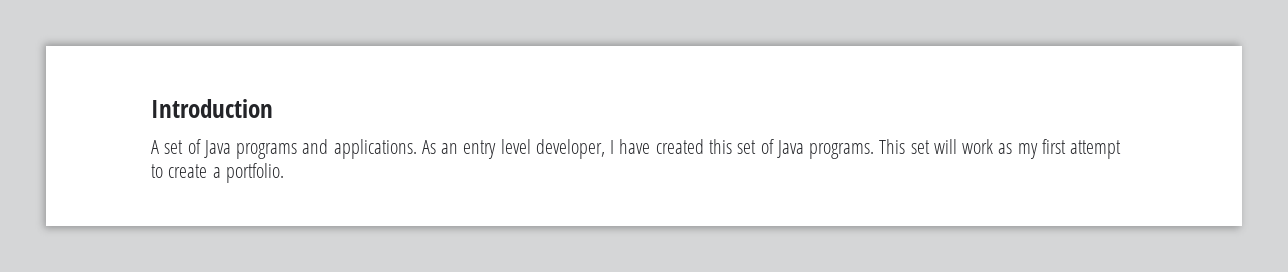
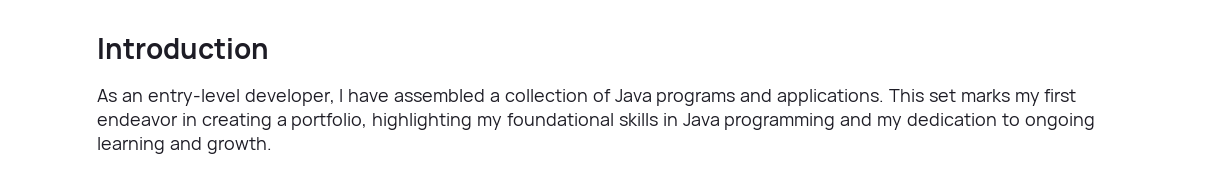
[151,140,184,154] A set -> [97,89,588,106] As an entry-level developer, I have assembled a collection
[421,139,1122,159] [151,163,284,183] As an entry level developer, I have created this set of Java programs. This set will work as my first attempt to create a portfolio. -> [889,89,1077,106] [97,113,1095,130] [97,137,272,154] This set marks my first endeavor in creating a portfolio, highlighting my foundational skills in Java programming and my dedication to ongoing learning and growth.

